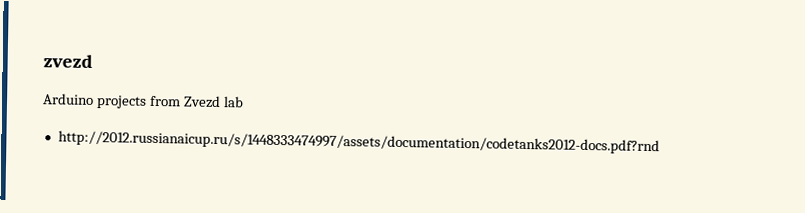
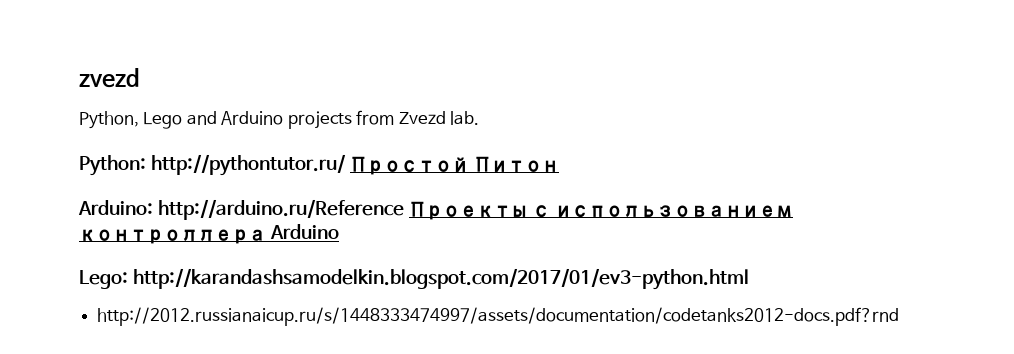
(93, 61) none -> [79,111,217,129] Python, Lego and
[222,96,244,108] lab -> [450,111,480,125] [79,154,559,176] [78,199,793,220] [79,224,339,244] [79,268,749,290] lab. // Python: http://pythontutor.ru/ Простой Питон // Arduino: http://arduino.ru/Reference Проекты с использованием контроллера Arduino // Lego: http://karandashsamodelkin.blogspot.com/2017/01/ev3-python.html

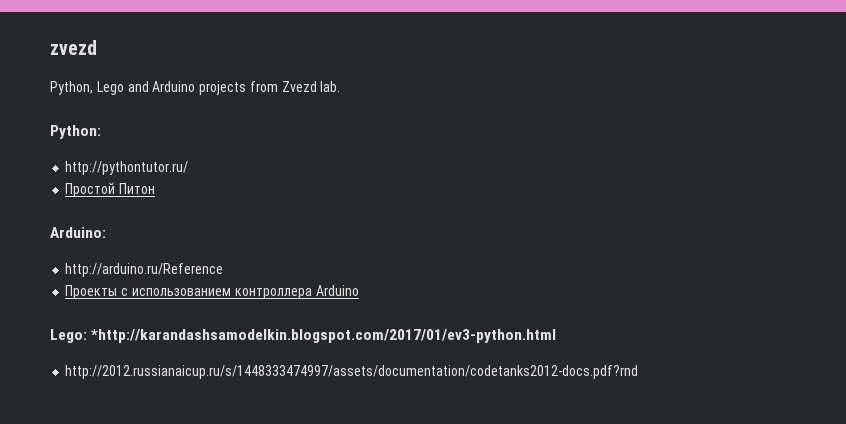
(146, 165) none -> (101, 132) //
(346, 165) none -> (189, 168) //
(153, 207) none -> (106, 232) //
(404, 209) none -> (224, 270) //
[132,268,749,290] http://karandashsamodelkin.blogspot.com/2017/01/ev3-python.html -> [91,329,557,343] *http://karandashsamodelkin.blogspot.com/2017/01/ev3-python.html

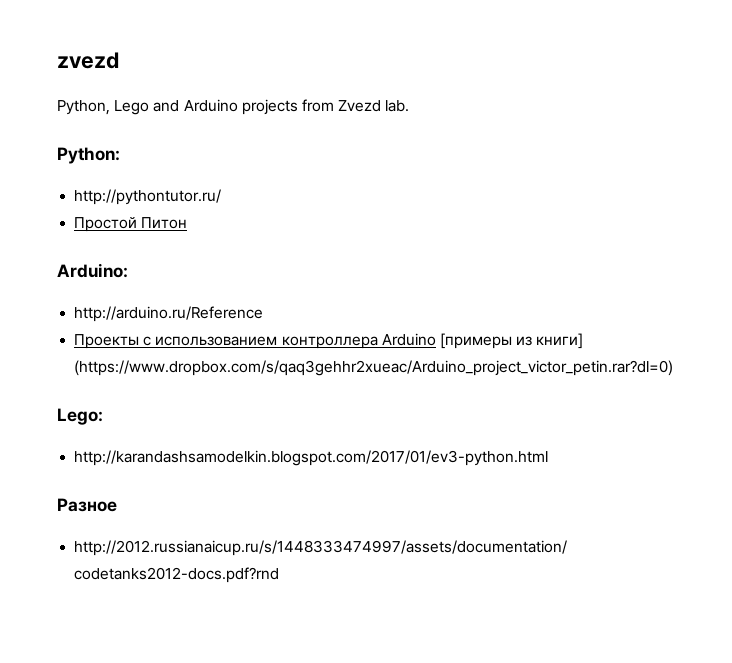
(359, 290) none -> [439,333,584,349] [74,360,674,376] [примеры из книги] (https://www.dropbox.com/s/qaq3gehhr2xueac/Arduino_project_victor_petin.rar?dl=0)
[91,329,557,343] *http://karandashsamodelkin.blogspot.com/2017/01/ev3-python.html -> [74,450,549,466] [57,498,117,512] // http://karandashsamodelkin.blogspot.com/2017/01/ev3-python.html // Разное

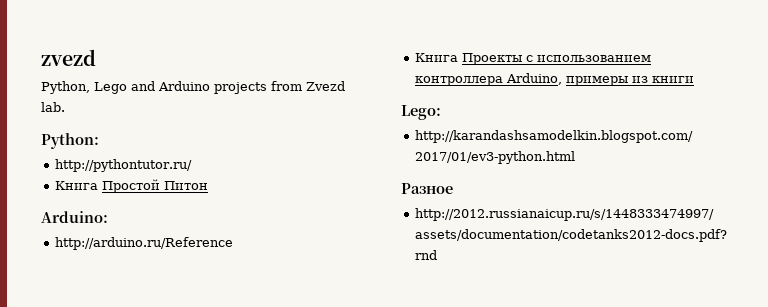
(222, 197) none -> [54,181,98,190] Книга
(264, 314) none -> [414,53,458,62] Книга
[381,333,584,349] [74,360,674,376] Arduino [примеры из книги] (https://www.dropbox.com/s/qaq3gehhr2xueac/Arduino_project_victor_petin.rar?dl=0) -> [505,73,694,86] Arduino, примеры из книги

